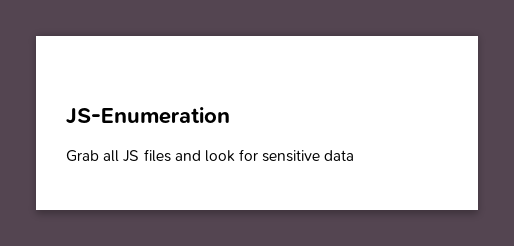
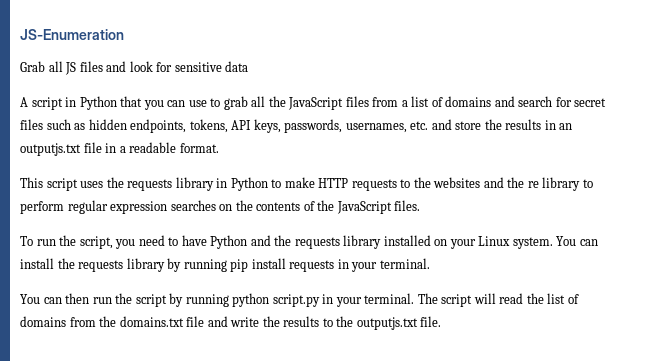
(355, 155) none -> [20,96,607,110] [20,119,573,133] [20,142,219,156] [20,177,593,191] [20,200,421,214] [20,235,598,249] [20,258,430,272] [20,293,579,307] [20,316,442,330] // A script in Python that you can use to grab all the JavaScript files from a list of domains and search for secret files such as hidden endpoints, tokens, API keys, passwords, usernames, etc. and store the results in an outputjs.txt file in a readable format. // This script uses the requests library in Python to make HTTP requests to the websites and the re library to perform regular expression searches on the contents of the JavaScript files. // To run the script, you need to have Python and the requests library installed on your Linux system. You can install the requests library by running pip install requests in your terminal. // You can then run the script by running python script.py in your terminal. The script will read the list of domains from the domains.txt file and write the results to the outputjs.txt file.

